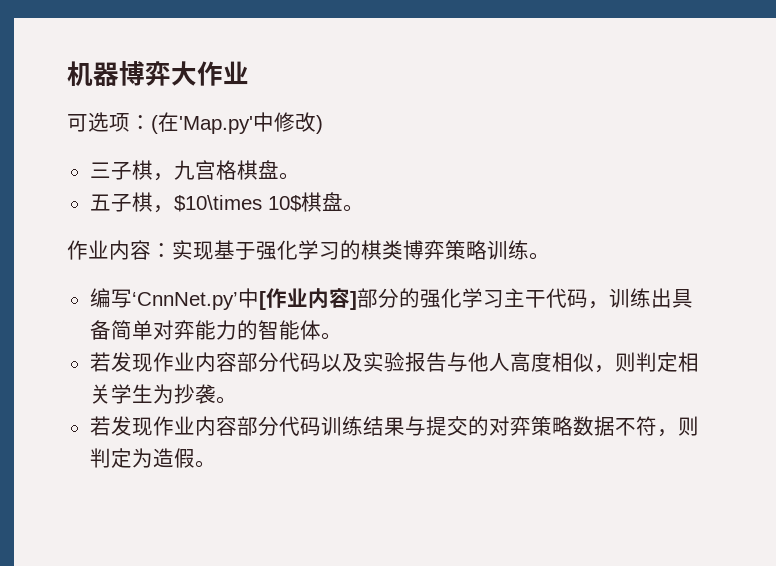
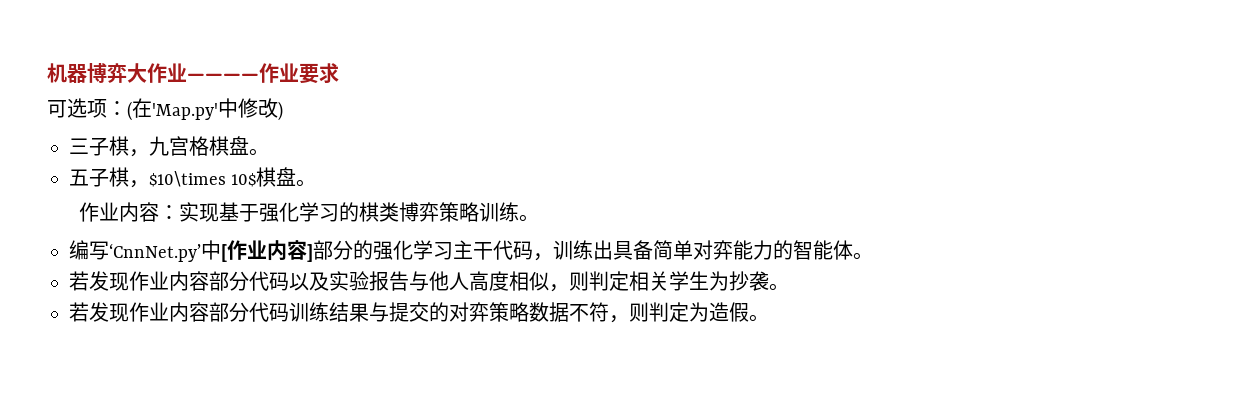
(249, 73) none -> [187,63,339,84] ————作业要求

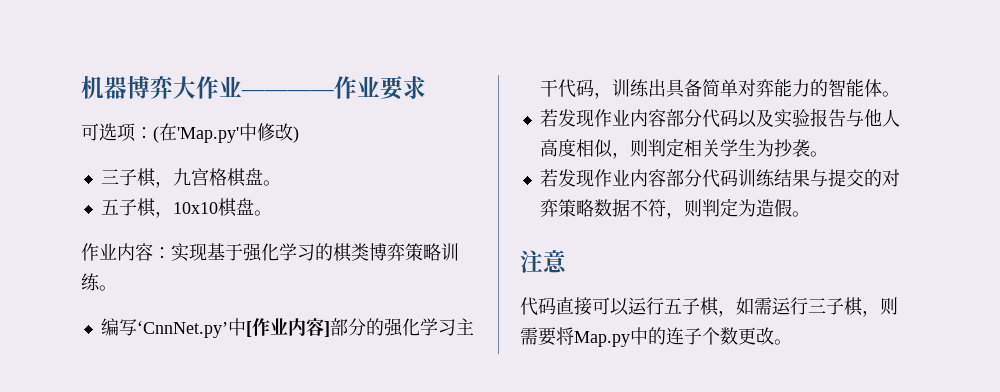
[149,171,257,187] $10\times 10$ -> [172,202,218,214] 10x10
(769, 318) none -> [520,250,567,273] [520,297,898,317] [520,327,792,347] // 注意 // 代码直接可以运行五子棋，如需运行三子棋，则需要将Map.py中的连子个数更改。

